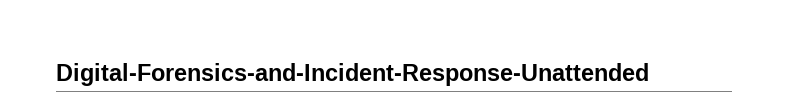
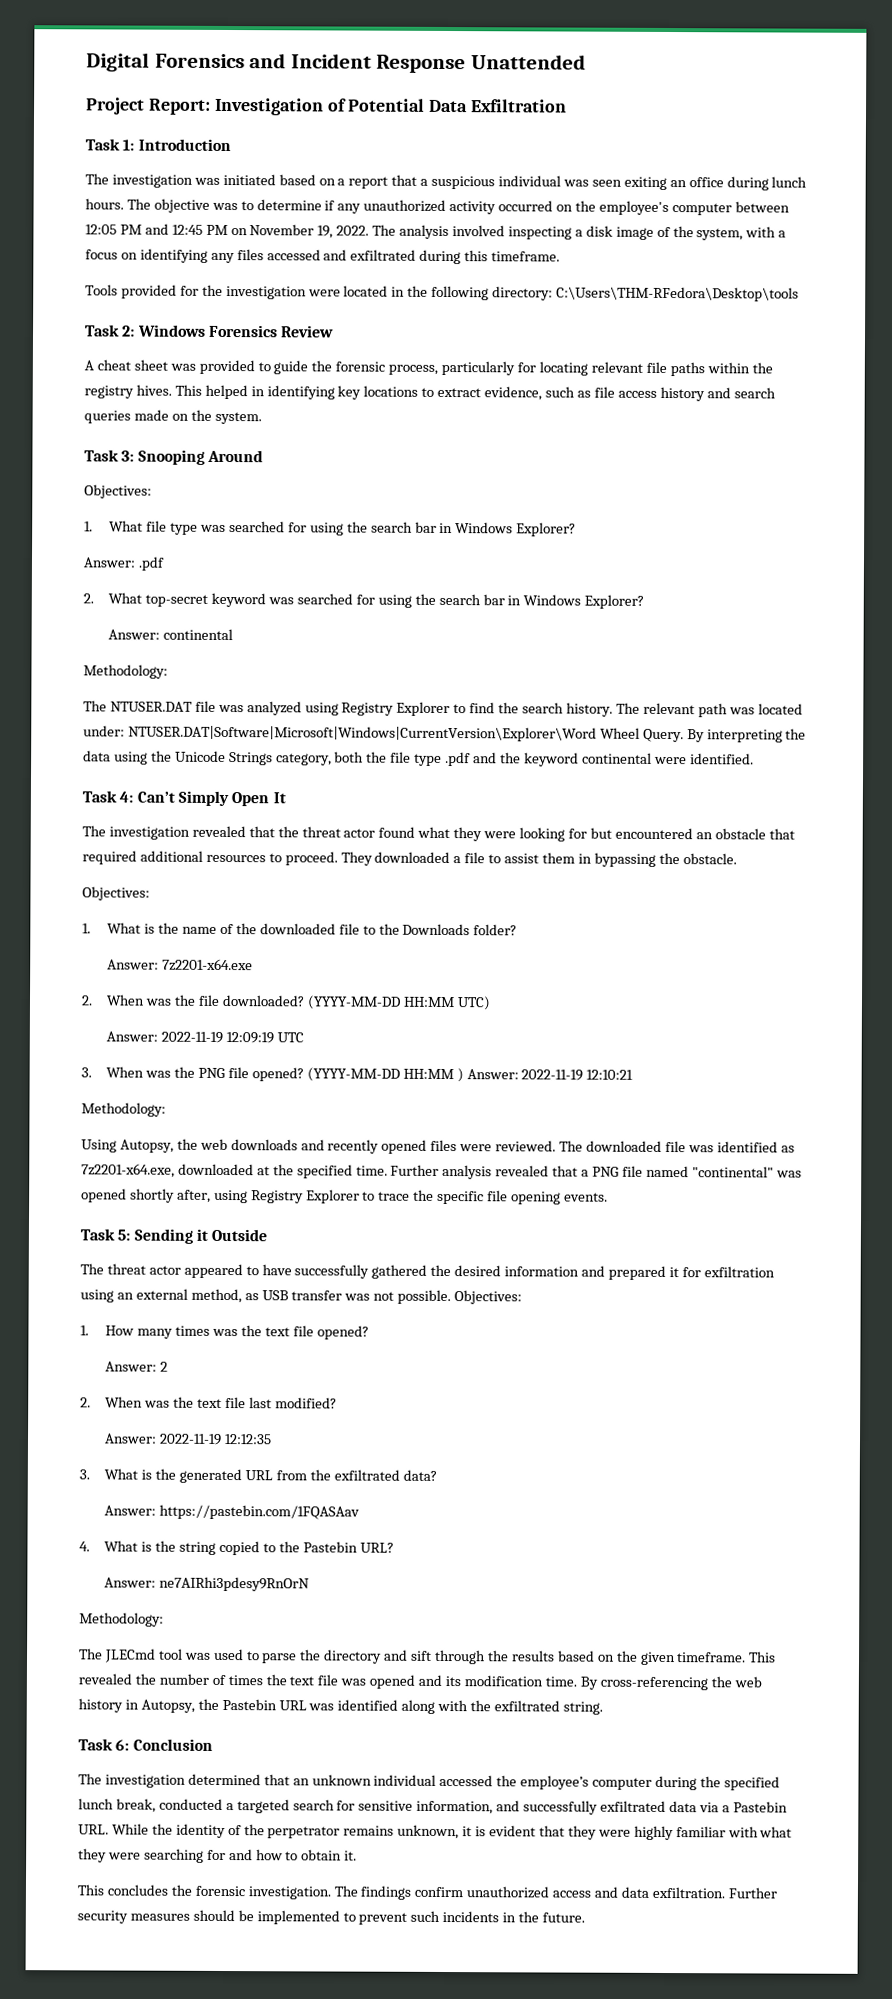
[56,63,649,86] Digital-Forensics-and-Incident-Response-Unattended -> [86,52,586,74] [86,97,568,116] [85,138,231,152] [85,173,808,191] [85,198,790,216] [85,223,787,241] [85,248,561,265] [85,284,800,302] [85,324,335,338] [84,359,773,377] [84,384,776,402] [84,409,262,425] [84,449,263,465] [84,484,152,499] [84,520,577,537] [83,556,165,571] [83,592,645,609] [108,628,234,641] [83,664,168,679] [83,700,803,718] [83,725,807,743] [83,750,754,767] [82,790,286,807] [82,825,795,842] [82,850,737,867] [82,886,150,901] [82,922,518,936] [107,958,254,972] [81,994,491,1011] [106,1031,305,1044] [81,1066,634,1083] [81,1102,166,1117] [81,1138,795,1154] [81,1163,802,1180] [81,1188,608,1205] [80,1228,268,1244] [80,1263,775,1280] [80,1288,523,1305] [80,1325,369,1340] [105,1361,169,1372] [80,1396,337,1409] [104,1433,273,1445] [79,1468,437,1484] [104,1504,361,1520] [79,1540,394,1556] [104,1576,311,1592] [79,1612,164,1627] [79,1648,777,1666] [78,1673,762,1691] [78,1698,603,1715] [78,1738,213,1751] [78,1773,780,1791] [78,1798,788,1815] [78,1823,793,1841] [78,1848,358,1863] [77,1884,777,1900] [77,1909,586,1925] Digital Forensics and Incident Response Unattended // Project Report: Investigation of Potential Data Exfiltration // Task 1: Introduction // The investigation was initiated based on a report that a suspicious individual was seen exiting an office during lunch hours. The objective was to determine if any unauthorized activity occurred on the employee's computer between 12:05 PM and 12:45 PM on November 19, 2022. The analysis involved inspecting a disk image of the system, with a focus on identifying any files accessed and exfiltrated during this timeframe. // Tools provided for the investigation were located in the following directory: C:\Users\THM-RFedora\Desktop\tools // Task 2: Windows Forensics Review // A cheat sheet was provided to guide the forensic process, particularly for locating relevant file paths within the registry hives. This helped in identifying key locations to extract evidence, such as file access history and search queries made on the system. // Task 3: Snooping Around // Objectives: // 1. What file type was searched for using the search bar in Windows Explorer? // Answer: .pdf // 2. What top-secret keyword was searched for using the search bar in Windows Explorer? // Answer: continental // Methodology: // The NTUSER.DAT file was analyzed using Registry Explorer to find the search history. The relevant path was located under: NTUSER.DAT|Software|Microsoft|Windows|CurrentVersion\Explorer\Word Wheel Query. By interpreting the data using the Unicode Strings category, both the file type .pdf and the keyword continental were identified. // Task 4: Can’t Simply Open It // The investigation revealed that the threat actor found what they were looking for but encountered an obstacle that required additional resources to proceed. They downloaded a file to assist them in bypassing the obstacle. // Objectives: // 1. What is the name of the downloaded file to the Downloads folder? // Answer: 7z2201-x64.exe // 2. When was the file downloaded? (YYYY-MM-DD HH:MM UTC) // Answer: 2022-11-19 12:09:19 UTC // 3. When was the PNG file opened? (YYYY-MM-DD HH:MM ) Answer: 2022-11-19 12:10:21 // Methodology: // Using Autopsy, the web downloads and recently opened files were reviewed. The downloaded file was identified as 7z2201-x64.exe, downloaded at the specified time. Further analysis revealed that a PNG file named "continental" was opened shortly after, using Registry Explorer to trace the specific file opening events. // Task 5: Sending it Outside // The threat actor appeared to have successfully gathered the desired information and prepared it for exfiltration using an external method, as USB transfer was not possible. Objectives: // 1. How many times was the text file opened? // Answer: 2 // 2. When was the text file last modified? // Answer: 2022-11-19 12:12:35 // 3. What is the generated URL from the exfiltrated data? // Answer: https://pastebin.com/1FQASAav // 4. What is the string copied to the Pastebin URL? // Answer: ne7AIRhi3pdesy9RnOrN // Methodology: // The JLECmd tool was used to parse the directory and sift through the results based on the given timeframe. This revealed the number of times the text file was opened and its modification time. By cross-referencing the web history in Autopsy, the Pastebin URL was identified along with the exfiltrated string. // Task 6: Conclusion // The investigation determined that an unknown individual accessed the employee’s computer during the specified lunch break, conducted a targeted search for sensitive information, and successfully exfiltrated data via a Pastebin URL. While the identity of the perpetrator remains unknown, it is evident that they were highly familiar with what they were searching for and how to obtain it. // This concludes the forensic investigation. The findings confirm unauthorized access and data exfiltration. Further security measures should be implemented to prevent such incidents in the future.

